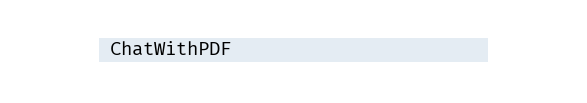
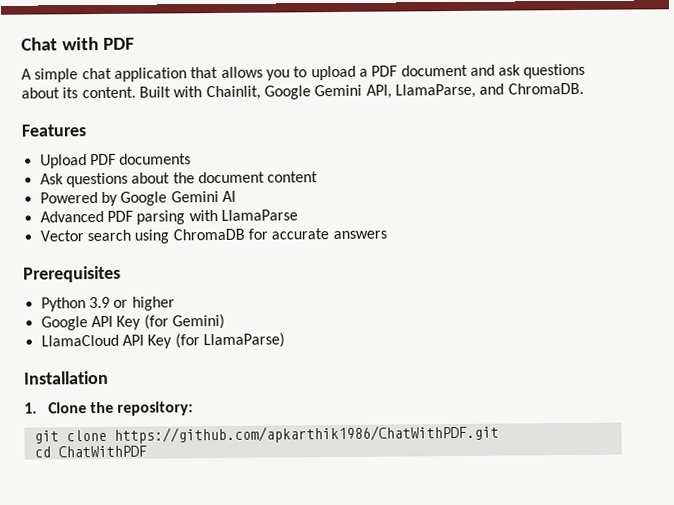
(110, 48) none -> [21,36,135,51] [21,63,586,83] [21,82,584,101] [21,124,87,137] [39,153,192,169] [39,171,319,188] [39,190,236,206] [39,209,298,225] [39,228,387,244] [23,265,121,283] [40,296,175,312] [40,313,225,331] [40,332,285,349] [23,370,109,385] [24,401,194,416] [33,424,499,444] [33,446,51,458] Chat with PDF // A simple chat application that allows you to upload a PDF document and ask questions about its content. Built with Chainlit, Google Gemini API, LlamaParse, and ChromaDB. // Features // Upload PDF documents // Ask questions about the document content // Powered by Google Gemini AI // Advanced PDF parsing with LlamaParse // Vector search using ChromaDB for accurate answers // Prerequisites // Python 3.9 or higher // Google API Key (for Gemini) // LlamaCloud API Key (for LlamaParse) // Installation // 1. Clone the repository: // git clone https://github.com/apkarthik1986/ChatWithPDF.git // cd

